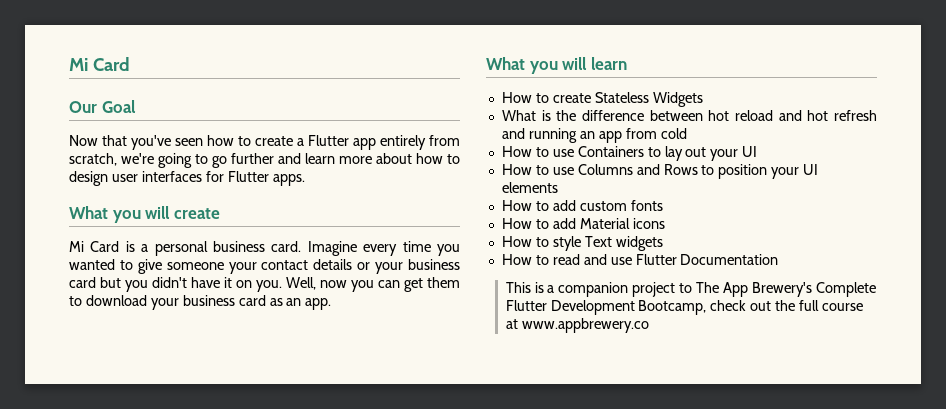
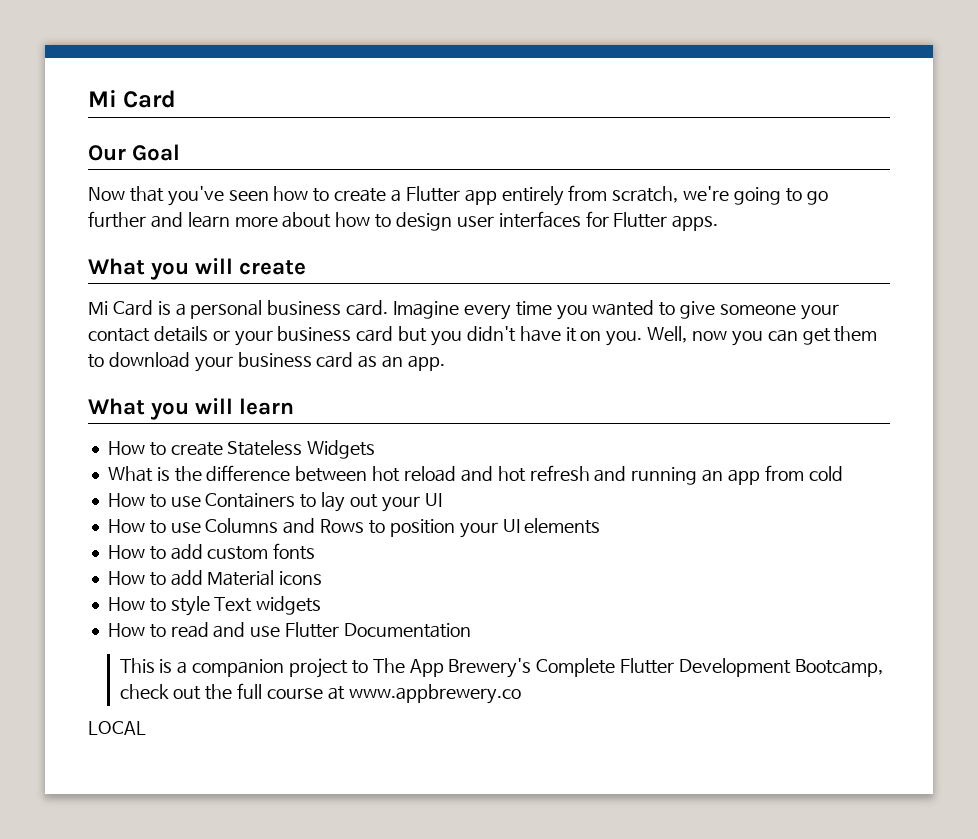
(649, 325) none -> [88,721,146,735] // LOCAL

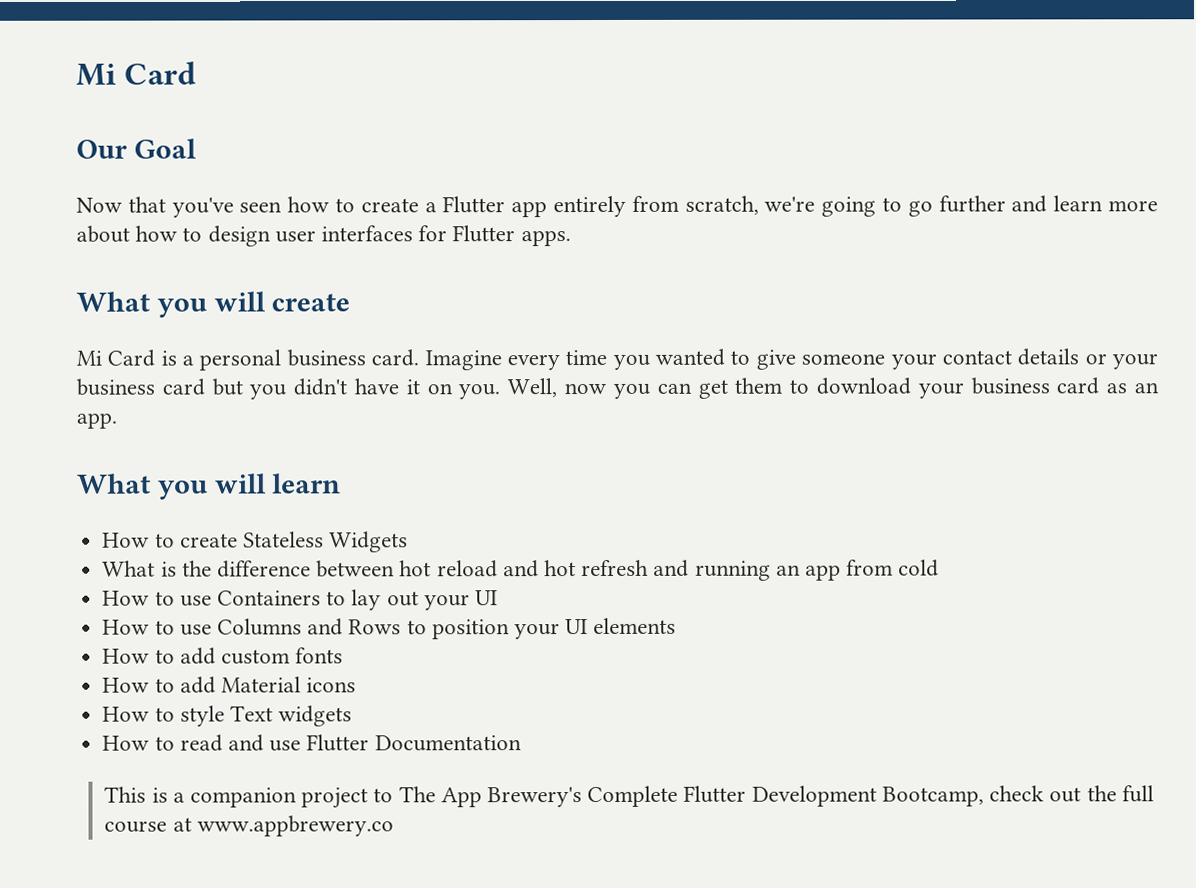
[88,721,146,735] // LOCAL -> (394, 826) none

